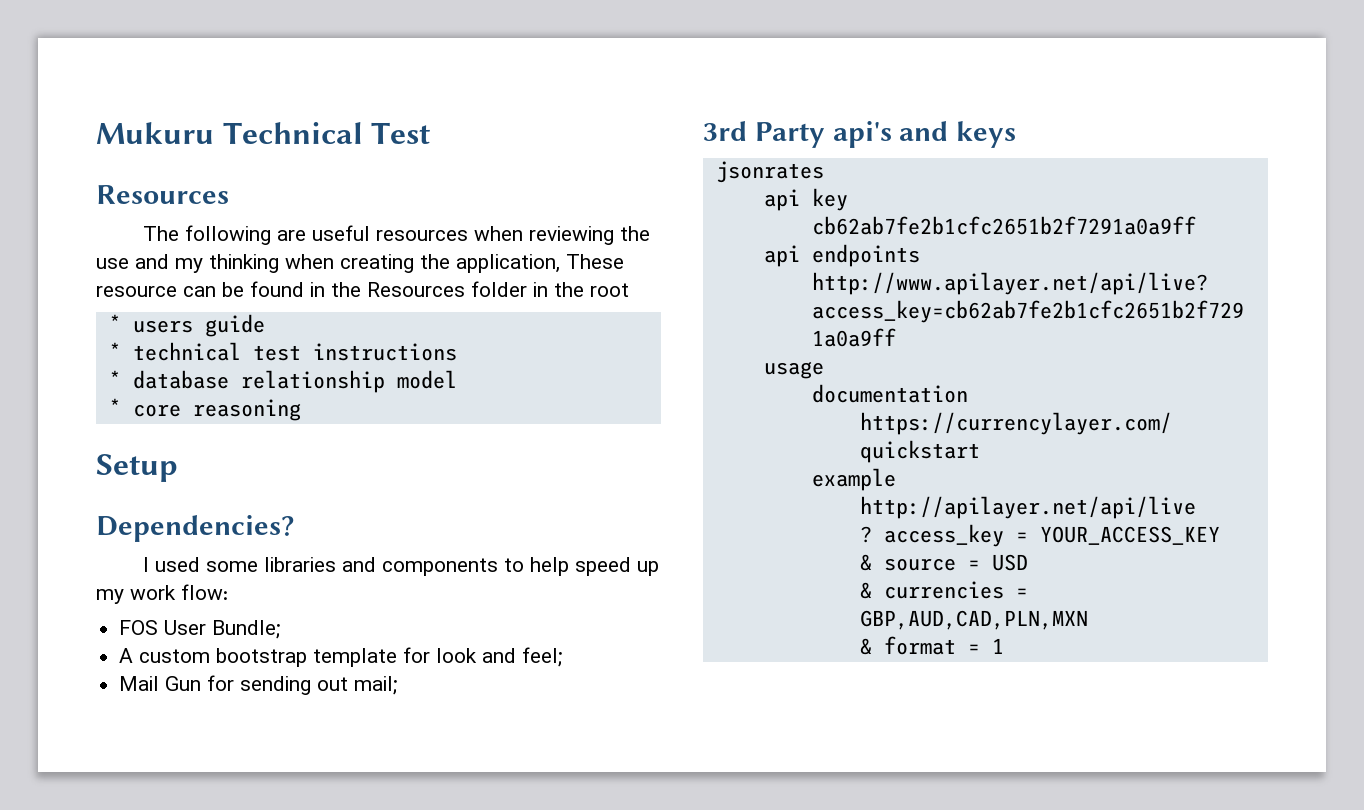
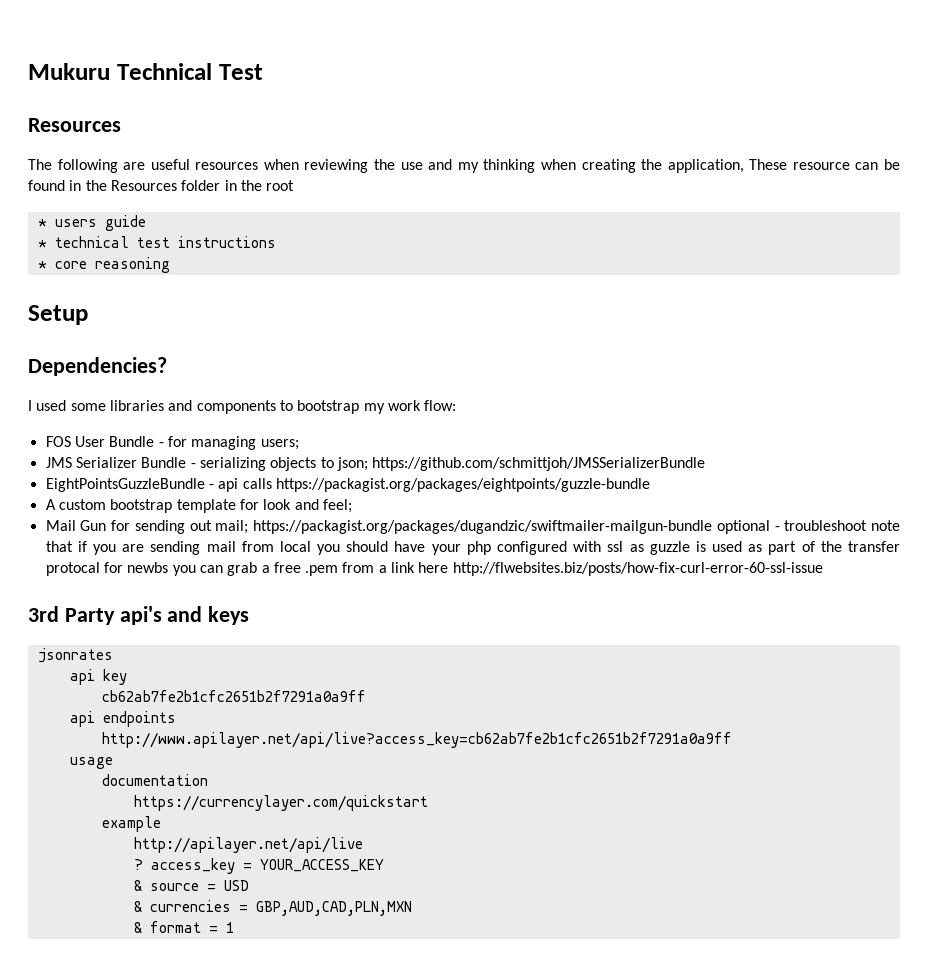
[108,370,457,393] // * database relationship model -> (276, 242) none
[529,557,659,576] help speed up -> [297,400,360,414] bootstrap
[212,620,281,639] Bundle; -> [109,436,299,450] [45,457,706,471] [45,478,650,492] Bundle - for managing users; // JMS Serializer Bundle - serializing objects to json; https://github.com/schmittjoh/JMSSerializerBundle // EightPointsGuzzleBundle - api calls https://packagist.org/packages/eightpoints/guzzle-bundle
(398, 685) none -> [253,520,900,534] [45,541,900,555] [45,562,823,576] https://packagist.org/packages/dugandzic/swiftmailer-mailgun-bundle optional - troubleshoot note that if you are sending mail from local you should have your php configured with ssl as guzzle is used as part of the transfer protocal for newbs you can grab a free .pem from a link here http://flwebsites.biz/posts/how-fix-curl-error-60-ssl-issue

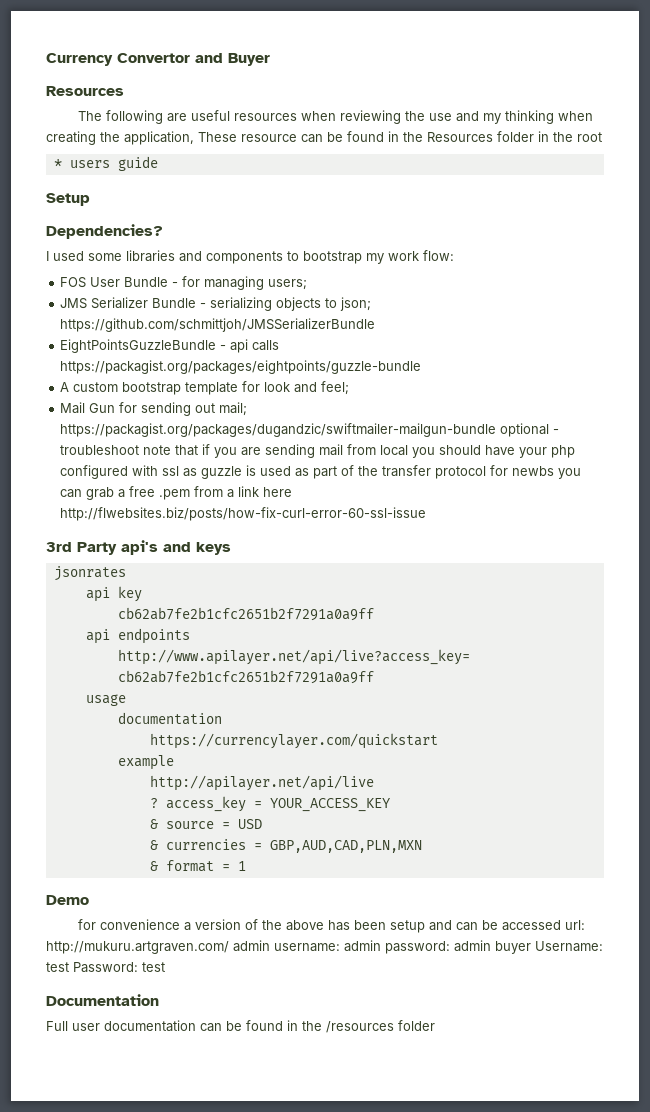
[28,63,263,80] Mukuru Technical Test -> [46,53,270,66] Currency Convertor and Buyer
[37,236,276,248] [37,257,170,273] // * technical test instructions // * core reasoning -> (158, 163) none
[45,562,100,576] protocal -> [435,466,487,479] protocol
(234, 927) none -> [46,895,89,905] [78,919,586,933] [46,940,603,954] [46,962,165,973] [46,994,159,1006] [46,1020,435,1033] // Demo // for convenience a version of the above has been setup and can be accessed url: http://mukuru.artgraven.com/ admin username: admin password: admin buyer Username: test Password: test // Documentation // Full user documentation can be found in the /resources folder

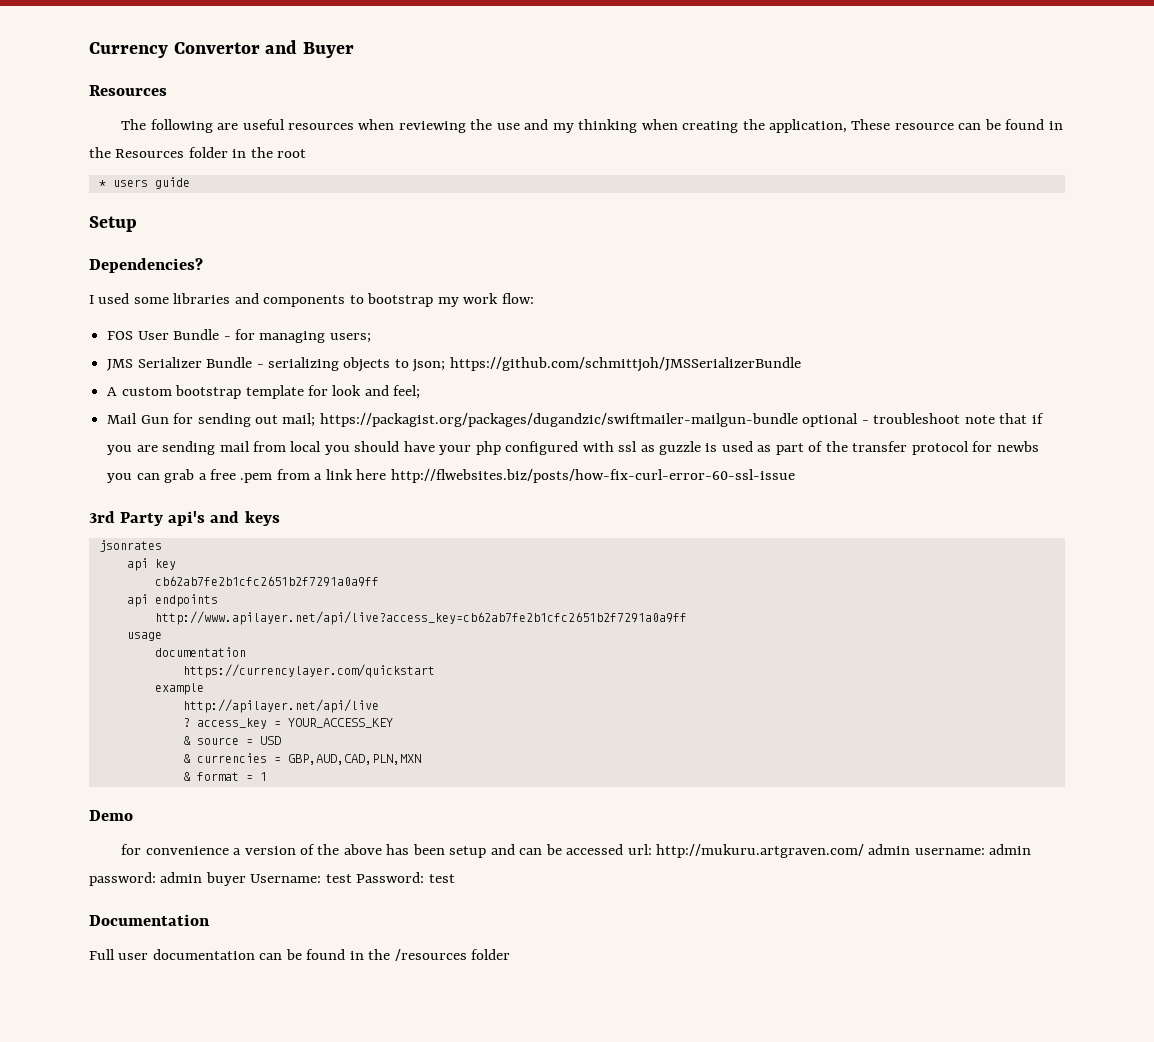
[60,339,280,353] [60,360,422,374] // EightPointsGuzzleBundle - api calls https://packagist.org/packages/eightpoints/guzzle-bundle -> (801, 364) none

